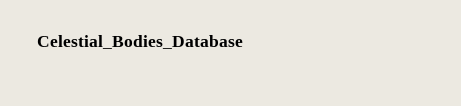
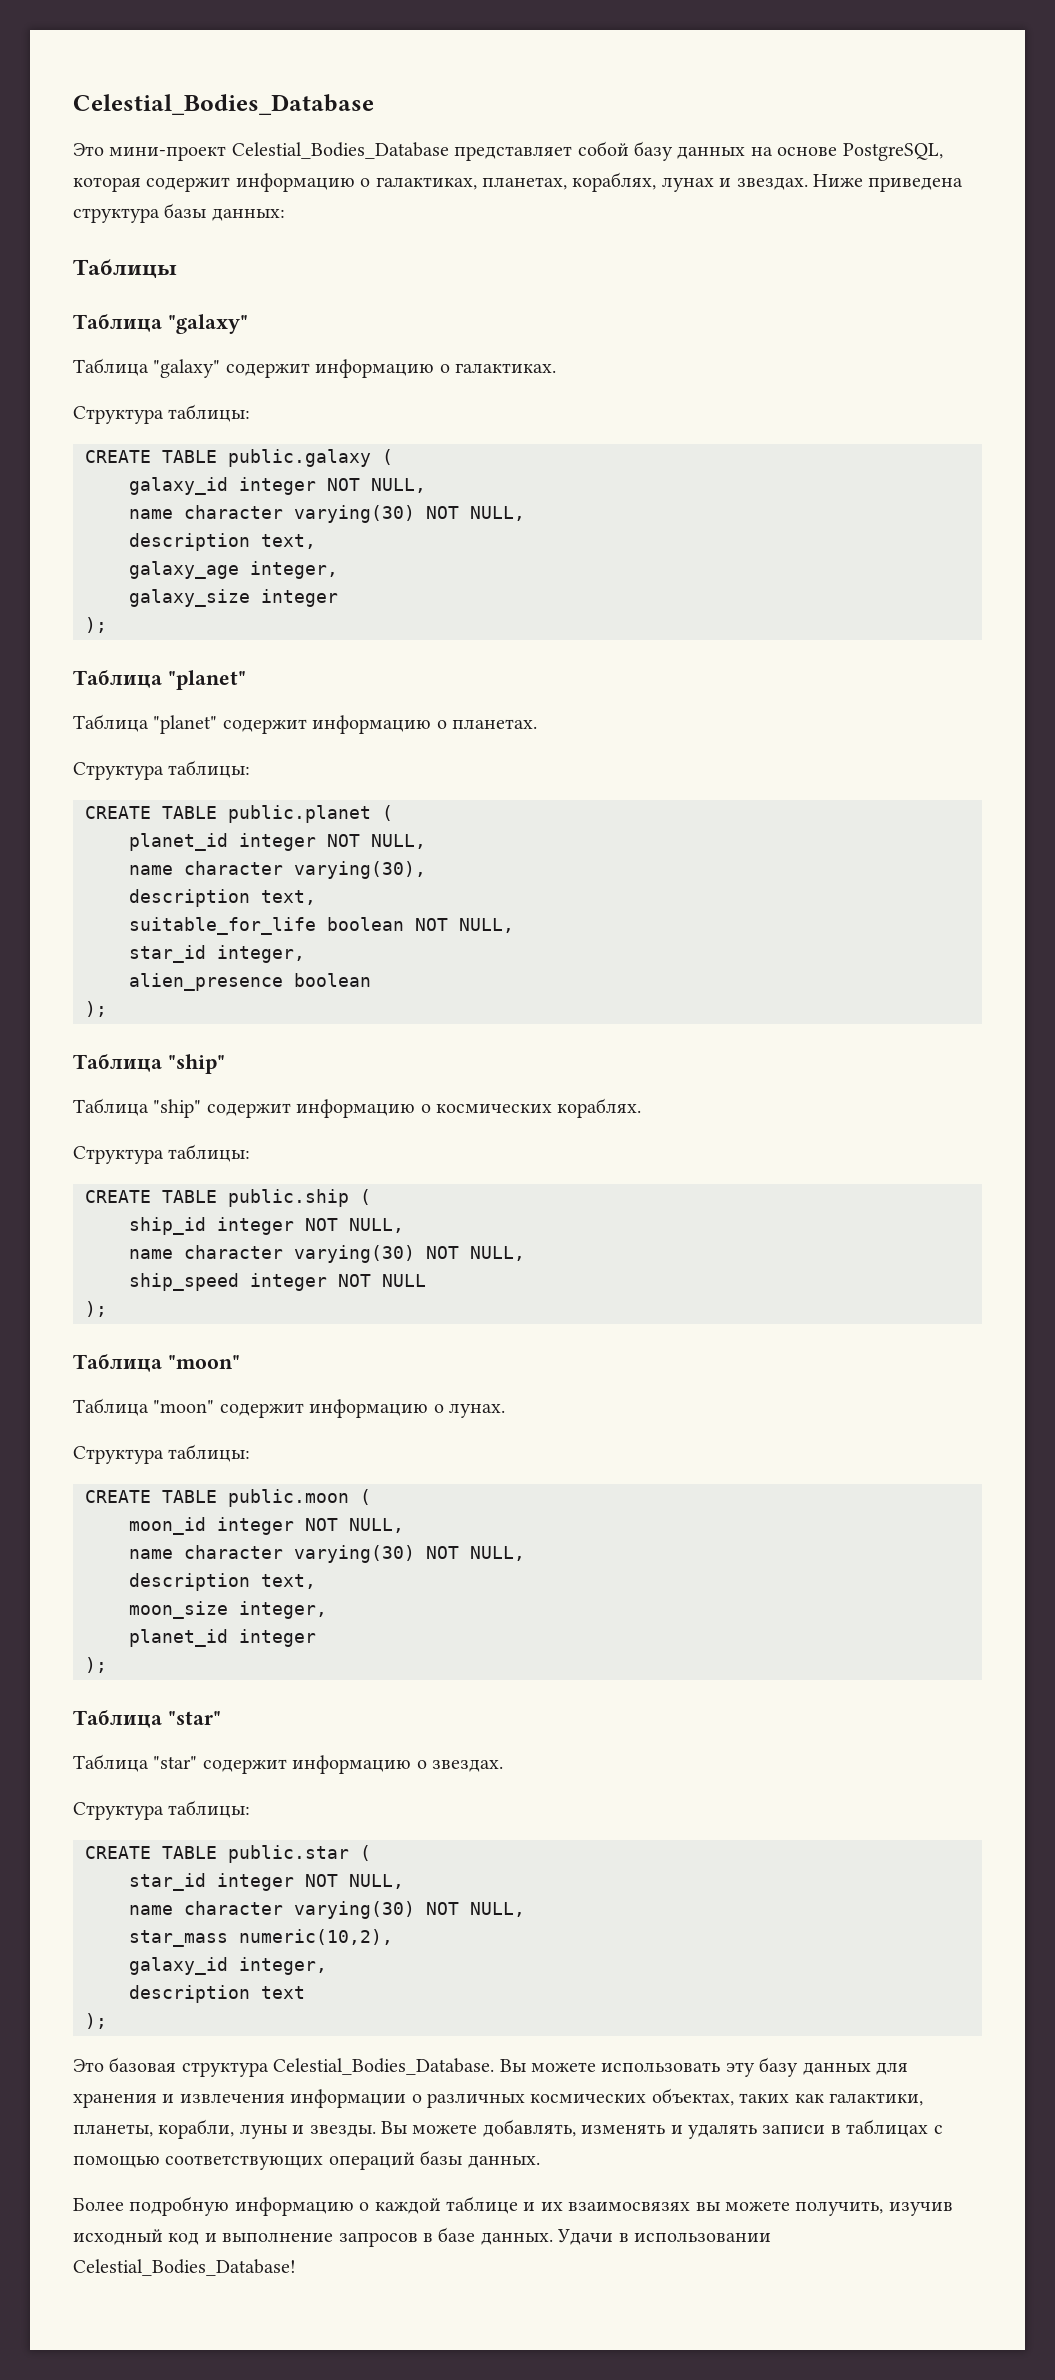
[37,35,243,49] Celestial_Bodies_Database -> [73,94,374,115] [73,141,943,161] [73,172,964,192] [73,203,285,223] [73,259,177,279] [73,314,248,334] [73,358,556,378] [73,404,251,424] [85,449,393,467] [129,477,426,495] [129,505,525,523] [129,533,316,551] [129,561,338,579] [129,589,338,607] [85,617,107,633] [73,670,246,690] [73,714,537,734] [73,760,251,780] [85,805,393,823] [129,833,426,851] [129,861,426,879] [129,889,316,907] [129,917,514,935] [129,945,305,963] [129,973,371,991] [85,1001,107,1017] [73,1054,225,1074] [73,1098,642,1118] [73,1144,251,1164] [85,1189,371,1207] [129,1217,404,1235] [129,1245,525,1263] [129,1273,426,1291] [85,1301,107,1317] [73,1354,240,1372] [73,1398,505,1418] [73,1444,251,1464] [85,1489,371,1507] [129,1517,404,1535] [129,1545,525,1563] [129,1573,316,1591] [129,1601,327,1619] [129,1629,316,1647] [85,1657,107,1673] [73,1710,221,1728] [73,1754,503,1774] [73,1800,251,1820] [85,1845,371,1863] [129,1873,404,1891] [129,1901,525,1919] [129,1929,393,1947] [129,1957,327,1975] [129,1985,305,2003] [85,2013,107,2029] [73,2057,908,2077] [73,2088,923,2108] [73,2119,943,2139] [73,2150,540,2170] [73,2196,953,2216] [73,2227,771,2247] [73,2259,296,2276] Celestial_Bodies_Database // Это мини-проект Celestial_Bodies_Database представляет собой базу данных на основе PostgreSQL, которая содержит информацию о галактиках, планетах, кораблях, лунах и звездах. Ниже приведена структура базы данных: // Таблицы // Таблица "galaxy" // Таблица "galaxy" содержит информацию о галактиках. // Структура таблицы: // CREATE TABLE public.galaxy ( // galaxy_id integer NOT NULL, // name character varying(30) NOT NULL, // description text, // galaxy_age integer, // galaxy_size integer // ); // Таблица "planet" // Таблица "planet" содержит информацию о планетах. // Структура таблицы: // CREATE TABLE public.planet ( // planet_id integer NOT NULL, // name character varying(30), // description text, // suitable_for_life boolean NOT NULL, // star_id integer, // alien_presence boolean // ); // Таблица "ship" // Таблица "ship" содержит информацию о космических кораблях. // Структура таблицы: // CREATE TABLE public.ship ( // ship_id integer NOT NULL, // name character varying(30) NOT NULL, // ship_speed integer NOT NULL // ); // Таблица "moon" // Таблица "moon" содержит информацию о лунах. // Структура таблицы: // CREATE TABLE public.moon ( // moon_id integer NOT NULL, // name character varying(30) NOT NULL, // description text, // moon_size integer, // planet_id integer // ); // Таблица "star" // Таблица "star" содержит информацию о звездах. // Структура таблицы: // CREATE TABLE public.star ( // star_id integer NOT NULL, // name character varying(30) NOT NULL, // star_mass numeric(10,2), // galaxy_id integer, // description text // ); // Это базовая структура Celestial_Bodies_Database. Вы можете использовать эту базу данных для хранения и извлечения информации о различных космических объектах, таких как галактики, планеты, корабли, луны и звезды. Вы можете добавлять, изменять и удалять записи в таблицах с помощью соответствующих операций базы данных. // Более подробную информацию о каждой таблице и их взаимосвязях вы можете получить, изучив исходный код и выполнение запросов в базе данных. Удачи в использовании Celestial_Bodies_Database!

